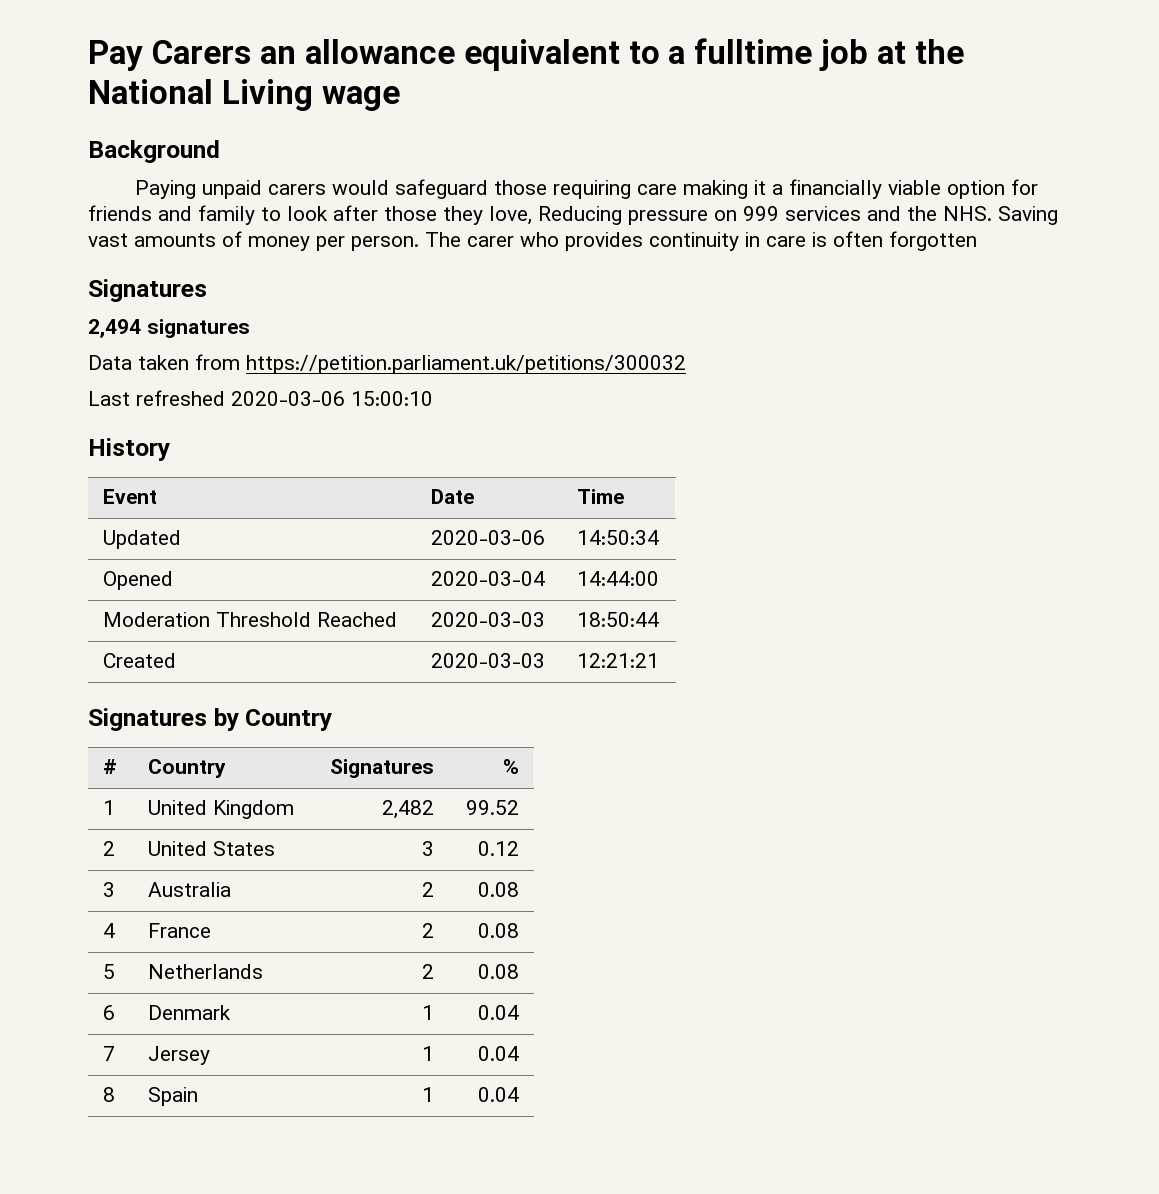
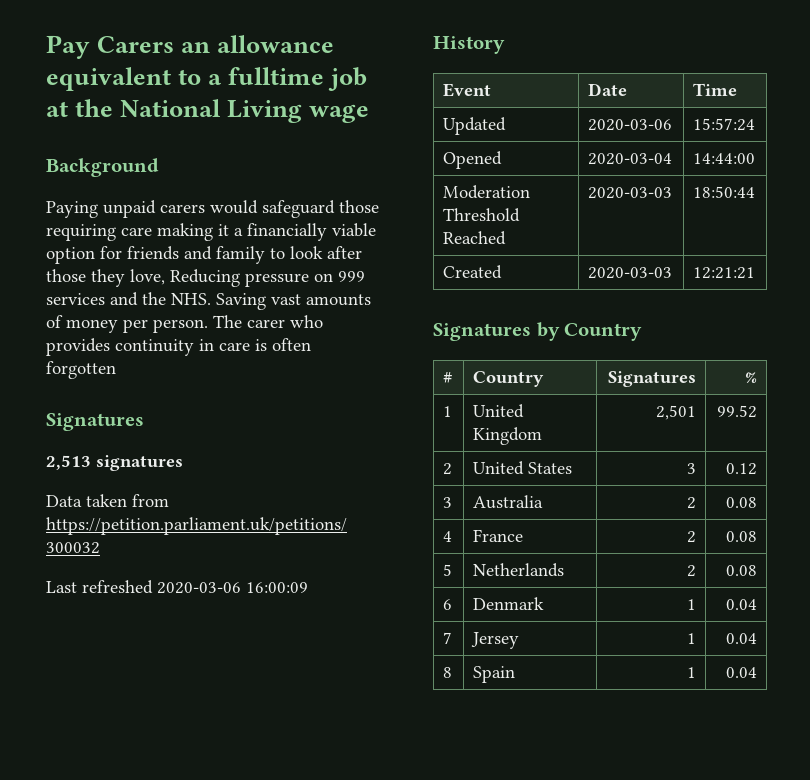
[88,319,141,338] 2,494 -> [46,455,91,470] 2,513
[351,391,433,406] 15:00:10 -> [246,582,308,593] 16:00:09
[577,530,660,545] 14:50:34 -> [692,118,755,131] 15:57:24
[381,800,434,819] 2,482 -> [656,405,697,420] 2,501

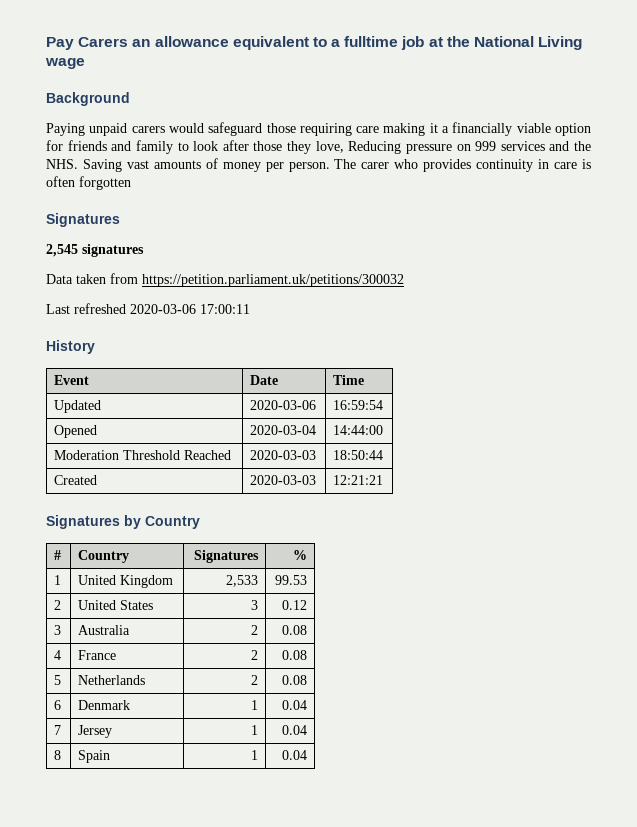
[46,455,91,470] 2,513 -> [46,244,78,257] 2,545
[246,582,308,593] 16:00:09 -> [200,304,250,314] 17:00:11
[692,118,755,131] 15:57:24 -> [333,400,384,410] 16:59:54
[656,405,697,420] [717,405,758,418] 2,501 | 99.52 -> [225,575,258,587] [274,575,307,585] 2,533 | 99.53

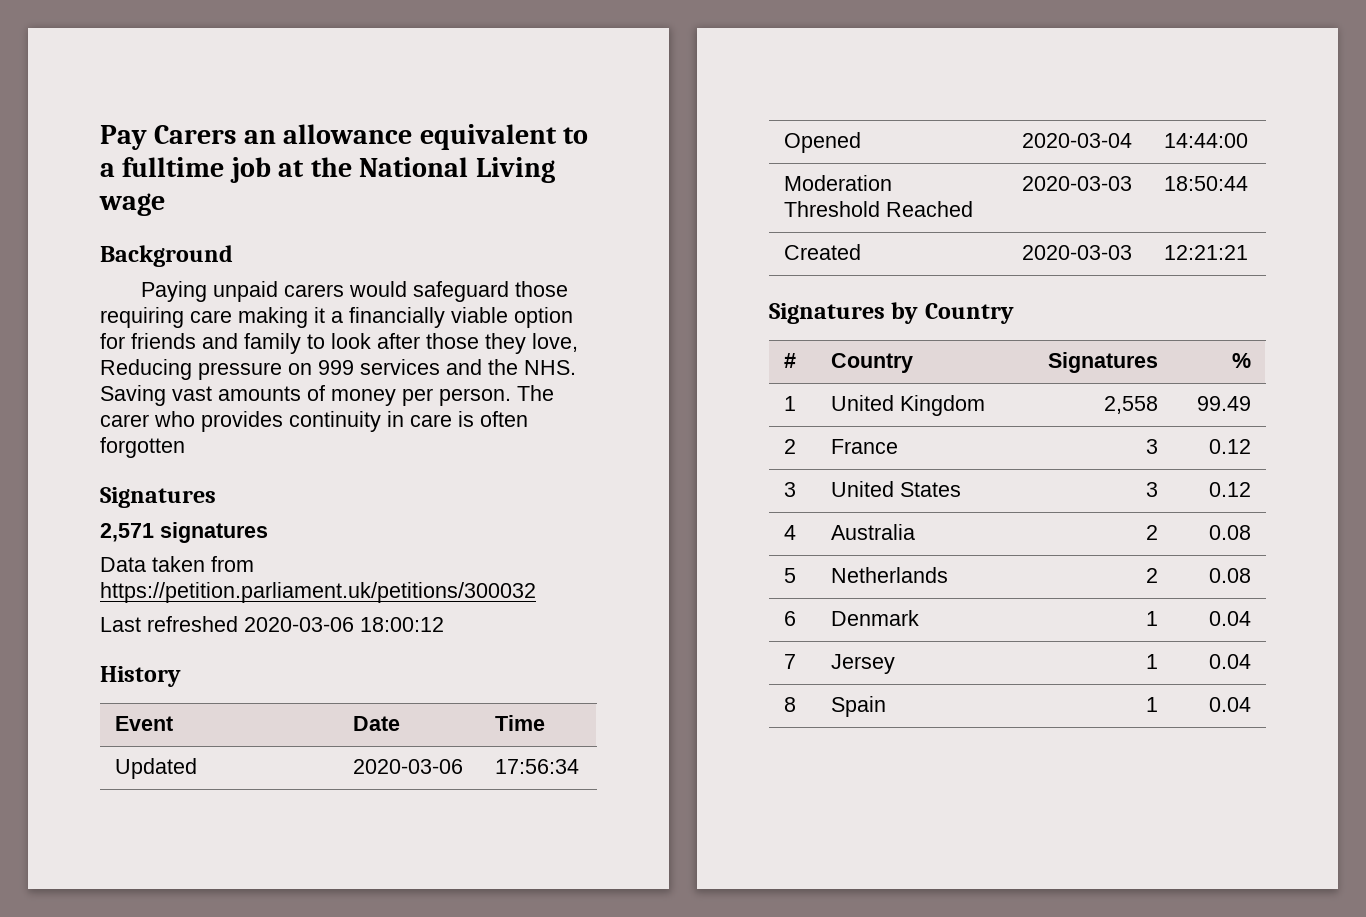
[46,244,78,257] 2,545 -> [100,523,154,542] 2,571
[200,304,250,314] 17:00:11 -> [360,617,444,632] 18:00:12
[333,400,384,410] 16:59:54 -> [495,759,580,774] 17:56:34
[225,575,258,587] [274,575,307,585] [54,600,62,610] 2,533 | 99.53 // 2 -> [1103,396,1158,414] [1196,396,1251,411] [784,439,797,454] [831,439,899,454] [1145,439,1158,454] [1208,439,1251,454] [784,482,797,497] 2,558 | 99.49 // 2 | France | 3 | 0.12 // 3
[54,625,62,635] 3 -> [784,525,797,540] 4
[54,650,62,660] [78,650,117,660] [250,650,258,660] [281,650,307,660] // 4 | France | 2 | 0.08 -> (1251, 532) none

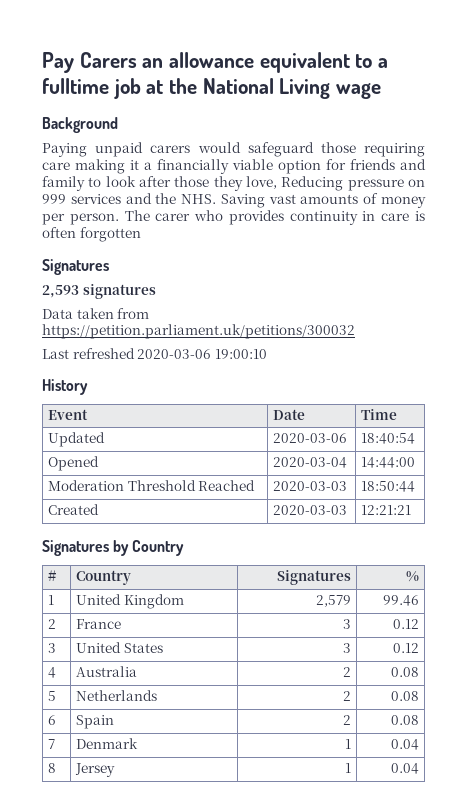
[100,523,154,542] 2,571 -> [42,285,79,298] 2,593
[360,617,444,632] 18:00:12 -> [214,349,267,359] 19:00:10
[495,759,580,774] 17:56:34 -> [361,433,416,444] 18:40:54
[1103,396,1158,414] [1196,396,1251,411] 2,558 | 99.49 -> [315,595,351,607] [382,595,419,606] 2,579 | 99.46
[831,610,920,626] [1145,611,1158,626] [1208,611,1251,626] Denmark | 1 | 0.04 -> [76,715,115,729] [342,715,351,725] [390,715,419,725] Spain | 2 | 0.08
[831,654,896,674] Jersey -> [76,738,139,749] Denmark
[831,696,887,717] Spain -> [75,763,116,777] Jersey

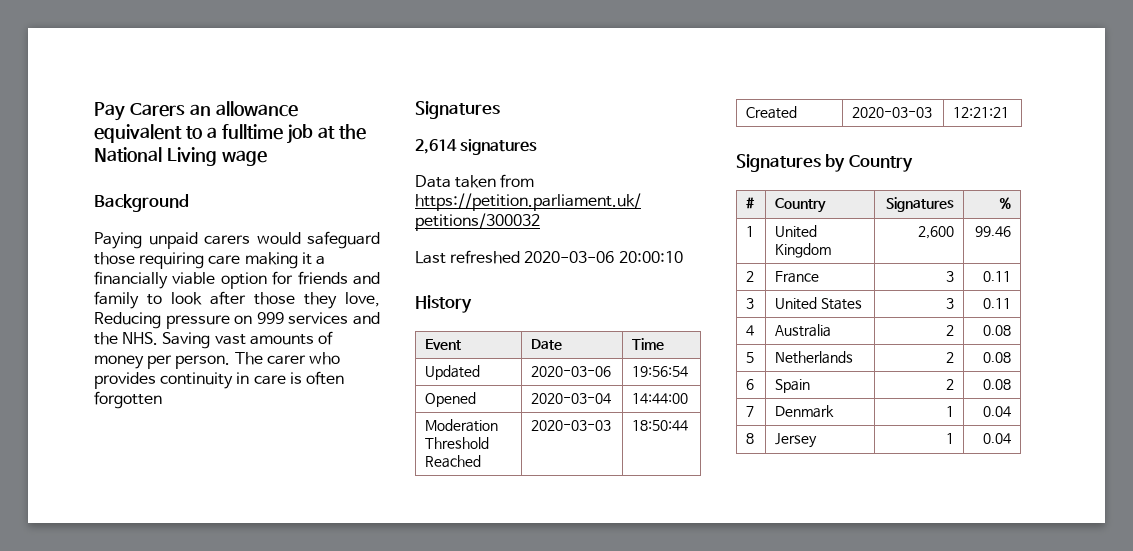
[42,285,79,298] 2,593 -> [415,139,457,154] 2,614
[214,349,267,359] 19:00:10 -> [618,251,683,263] 20:00:10
[361,433,416,444] 18:40:54 -> [632,366,689,377] 19:56:54
[315,595,351,607] 2,579 -> [917,226,954,239] 2,600
[392,619,419,629] 0.12 -> [982,271,1011,282] 0.11
[392,643,419,653] 0.12 -> [982,298,1011,309] 0.11

